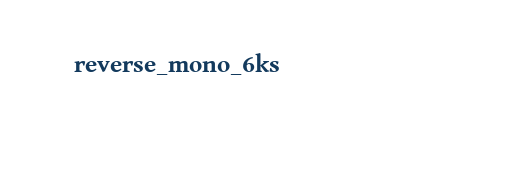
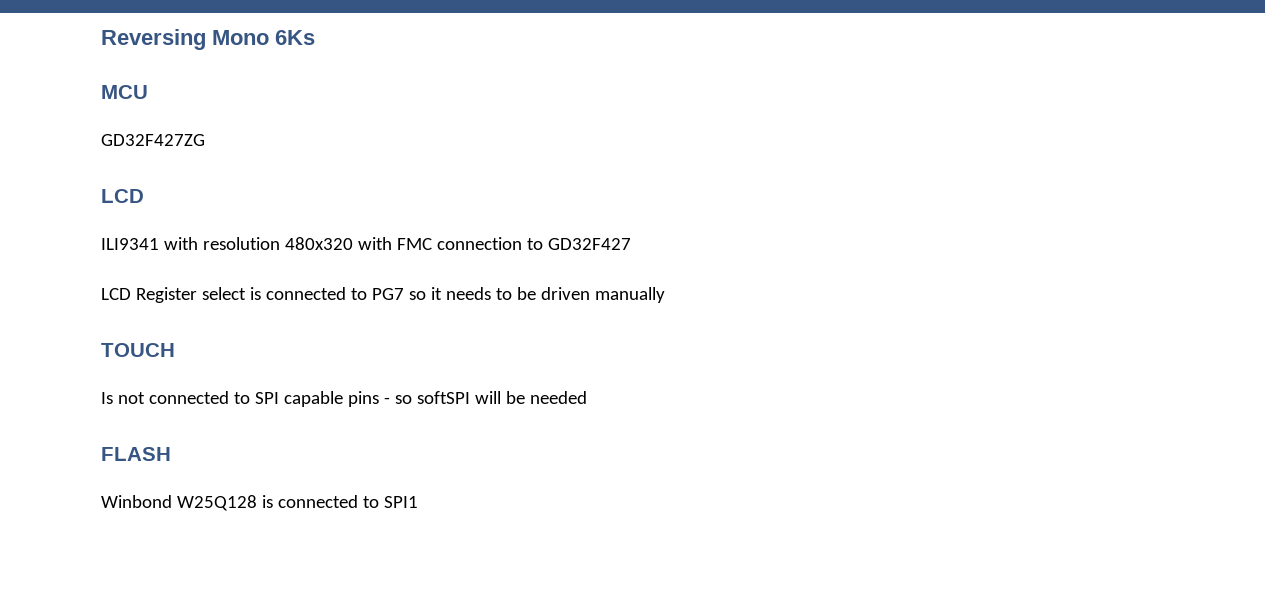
[74,53,280,75] reverse_mono_6ks -> [101,29,315,50] [101,85,148,99] [101,134,205,146] [101,189,144,203] [101,237,631,250] [101,287,665,303] [101,343,175,357] [101,391,587,407] [101,447,171,461] [101,495,418,511] Reversing Mono 6Ks // MCU // GD32F427ZG // LCD // ILI9341 with resolution 480x320 with FMC connection to GD32F427 // LCD Register select is connected to PG7 so it needs to be driven manually // TOUCH // Is not connected to SPI capable pins - so softSPI will be needed // FLASH // Winbond W25Q128 is connected to SPI1

